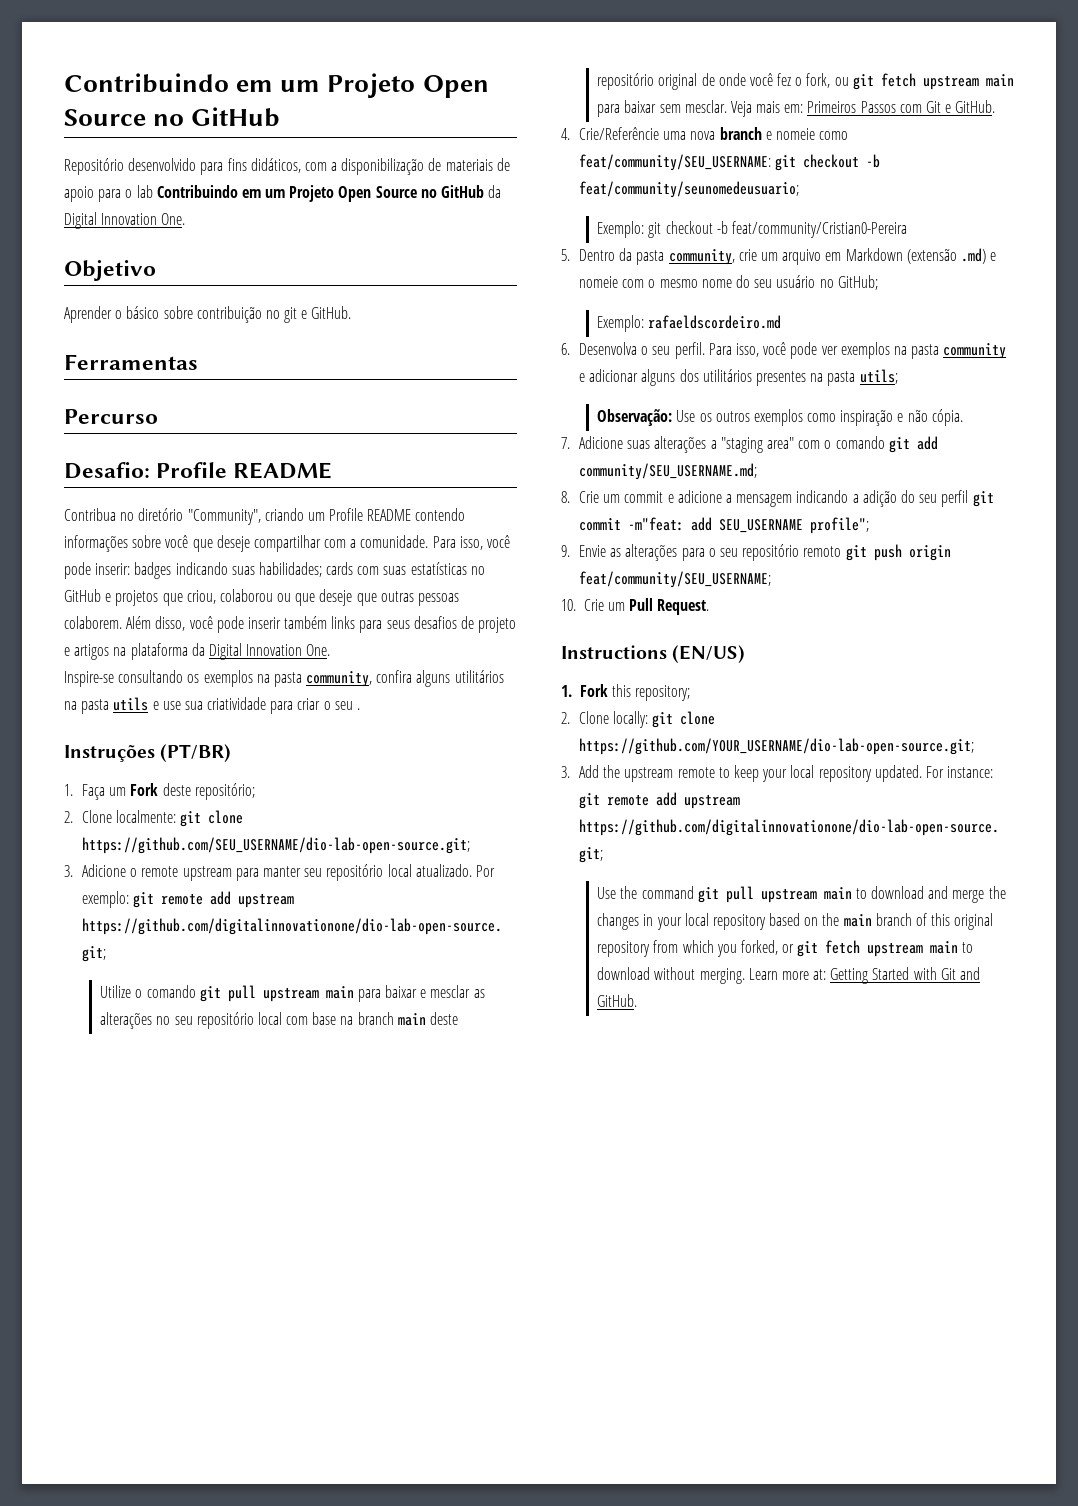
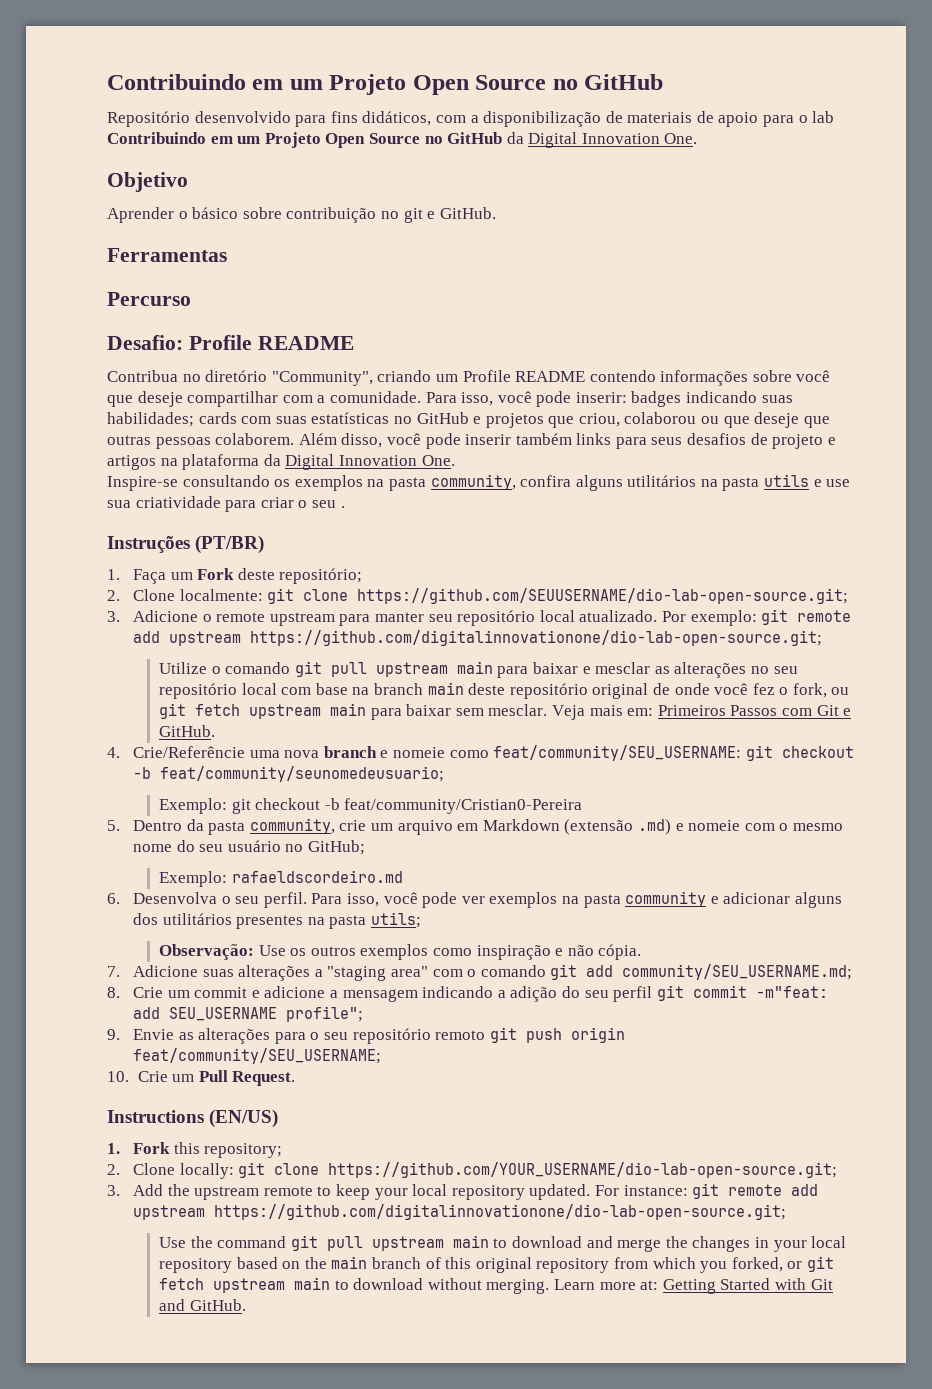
[82,837,471,854] https://github.com/SEU_USERNAME/dio-lab-open-source.git; -> [357,588,849,604] https://github.com/SEUUSERNAME/dio-lab-open-source.git;

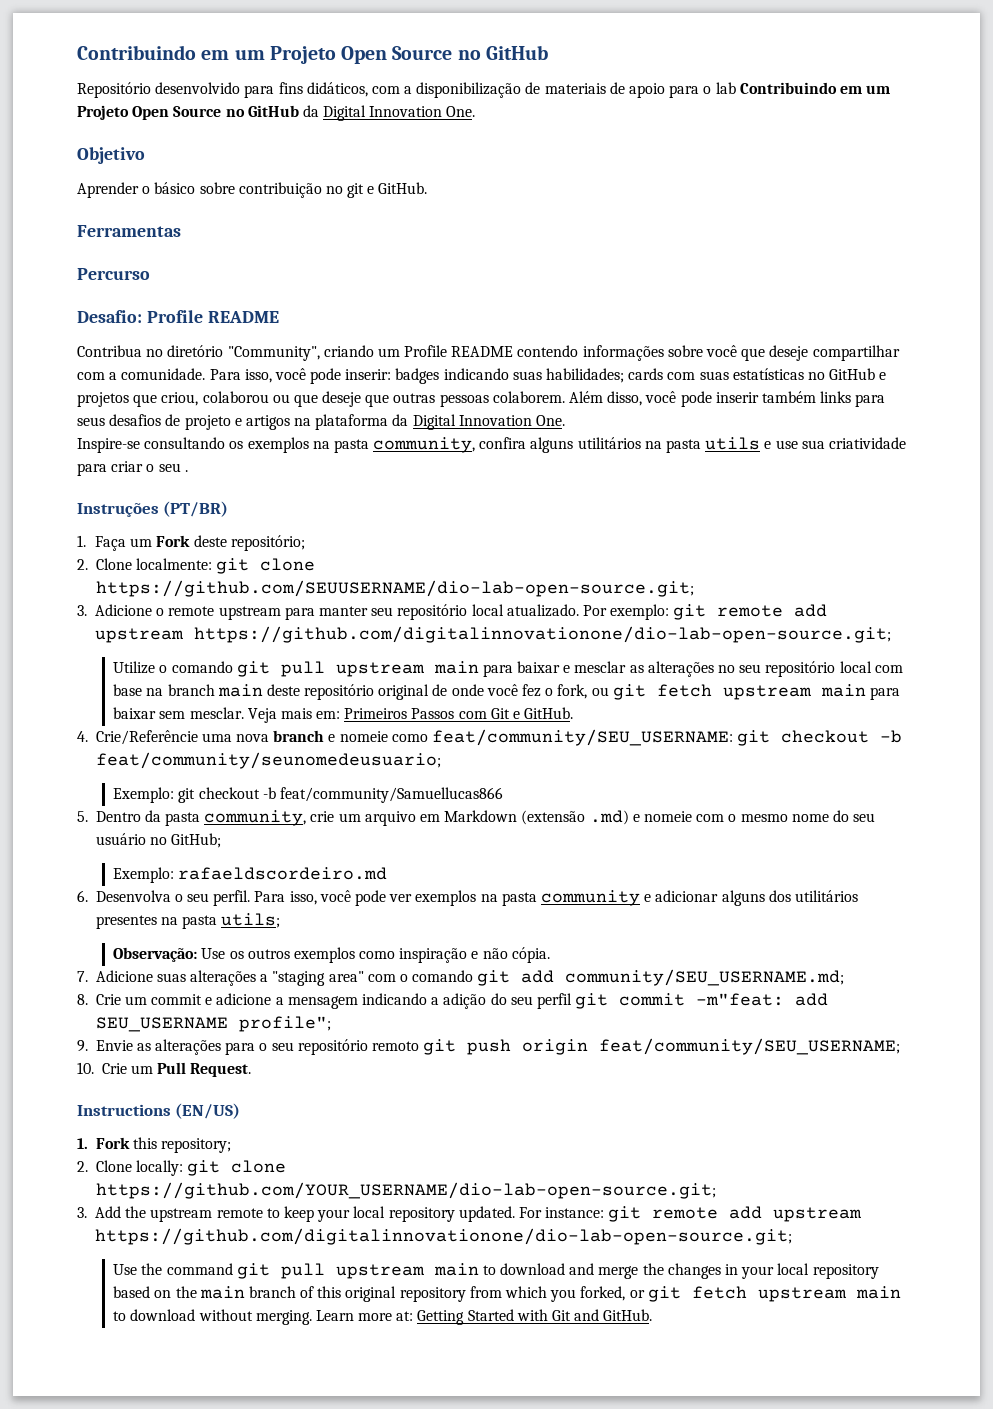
[344,798,583,814] feat/community/Cristian0-Pereira -> [279,787,503,803] feat/community/Samuellucas866

